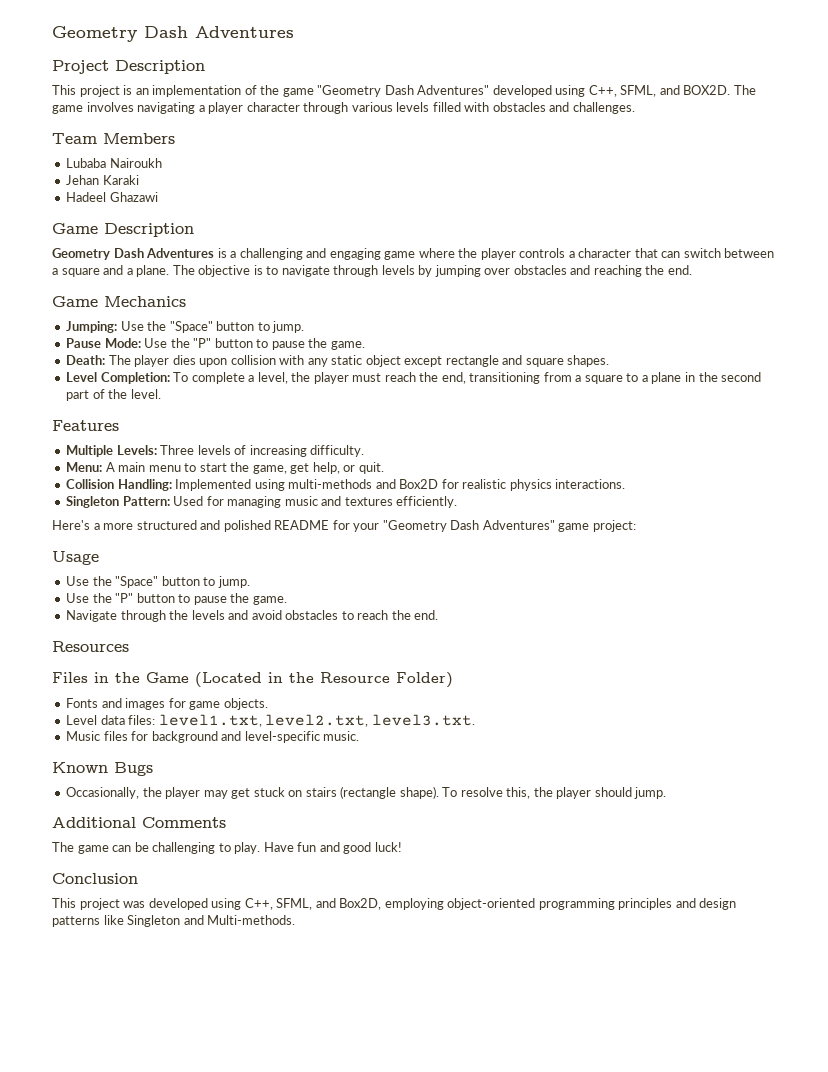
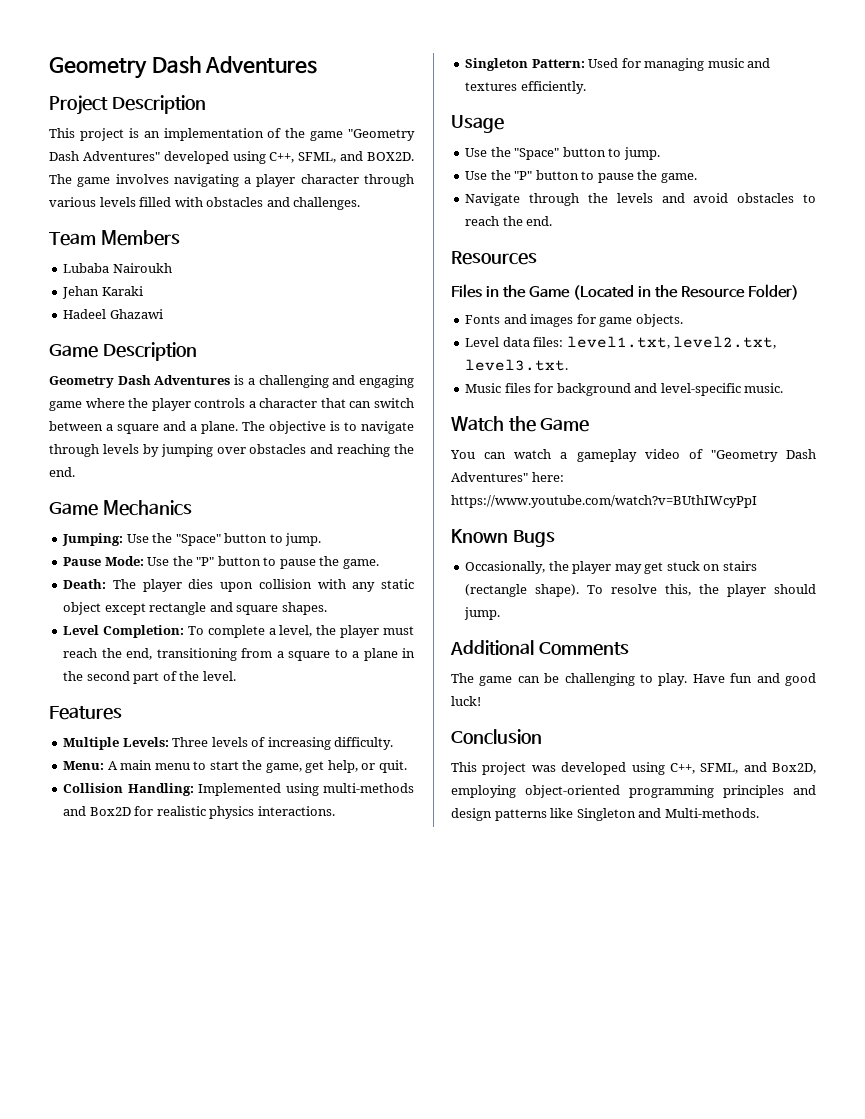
[52,520,636,532] // Here's a more structured and polished README for your "Geometry Dash Adventures" game project: -> (586, 87) none
(360, 736) none -> [451,416,590,432] [450,449,816,462] [451,472,564,482] [451,495,757,508] // Watch the Game // You can watch a gameplay video of "Geometry Dash Adventures" here: https://www.youtube.com/watch?v=BUthIWcyPpI

